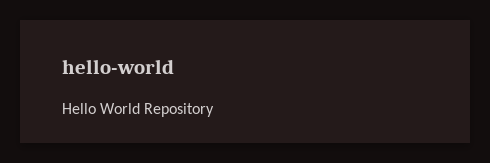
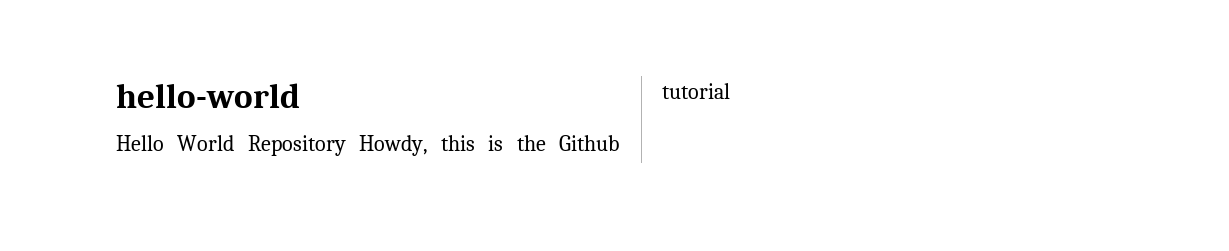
(215, 110) none -> [358,135,619,156] [662,83,730,99] Howdy, this is the Github tutorial

